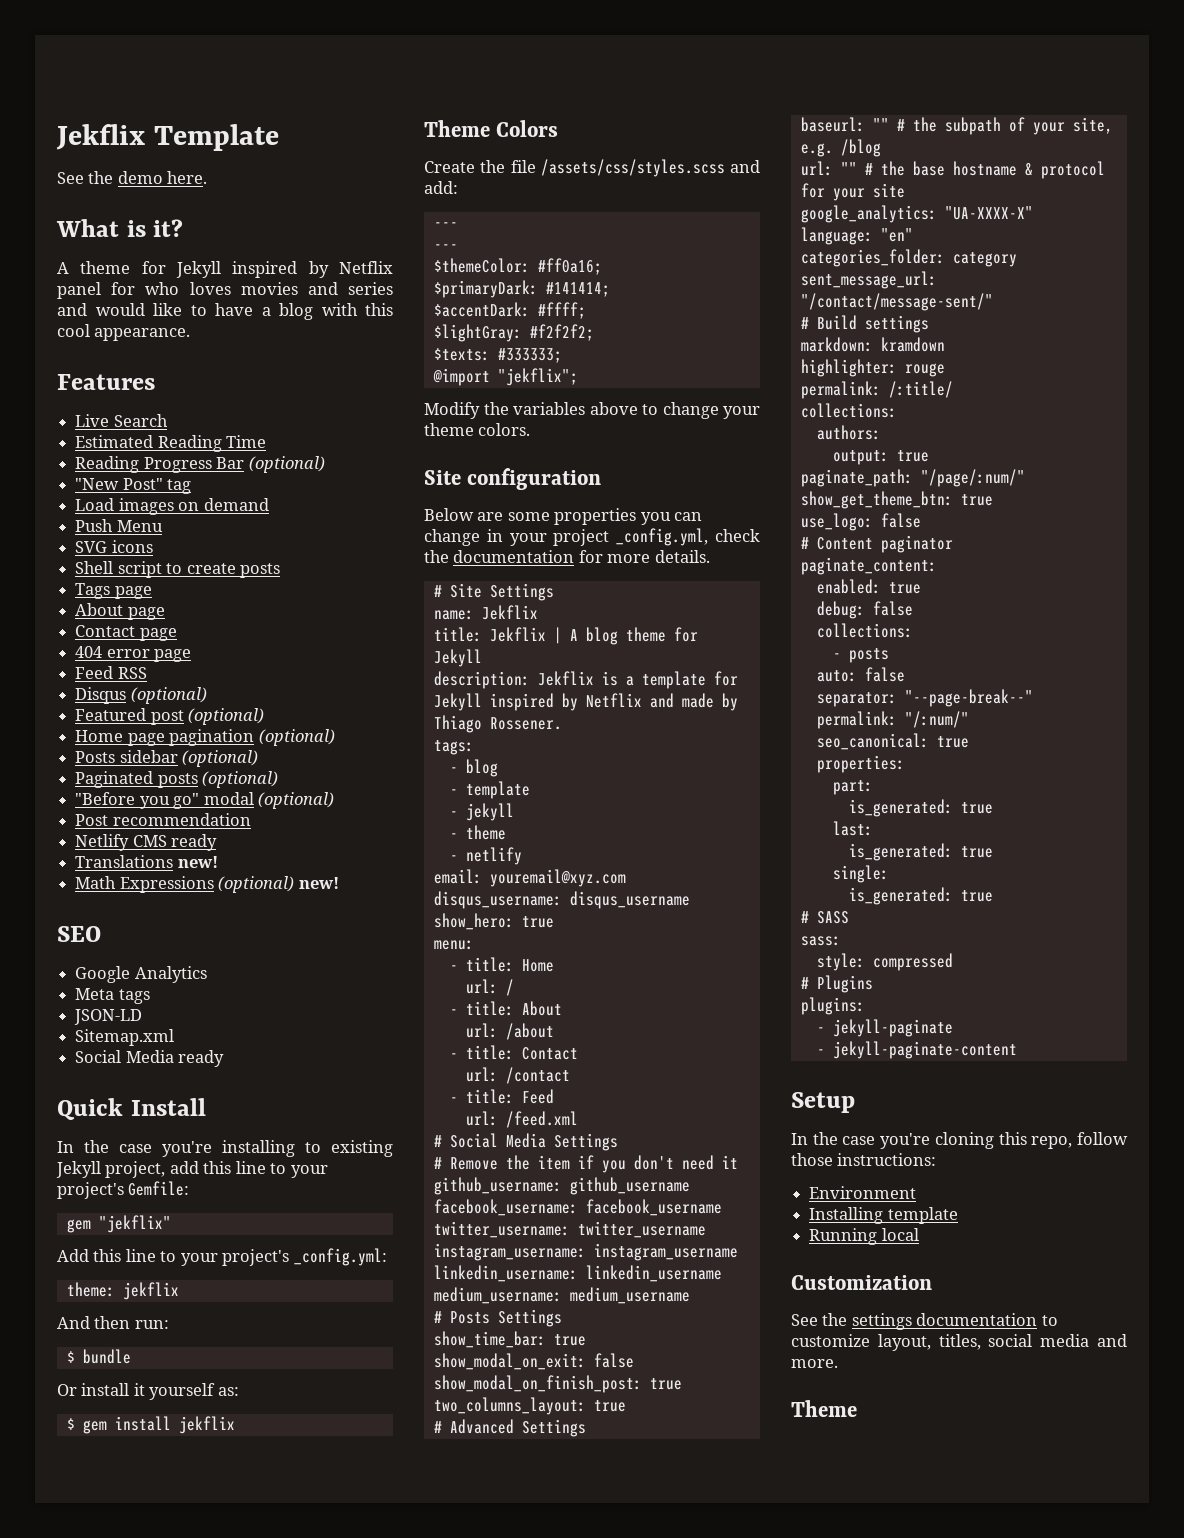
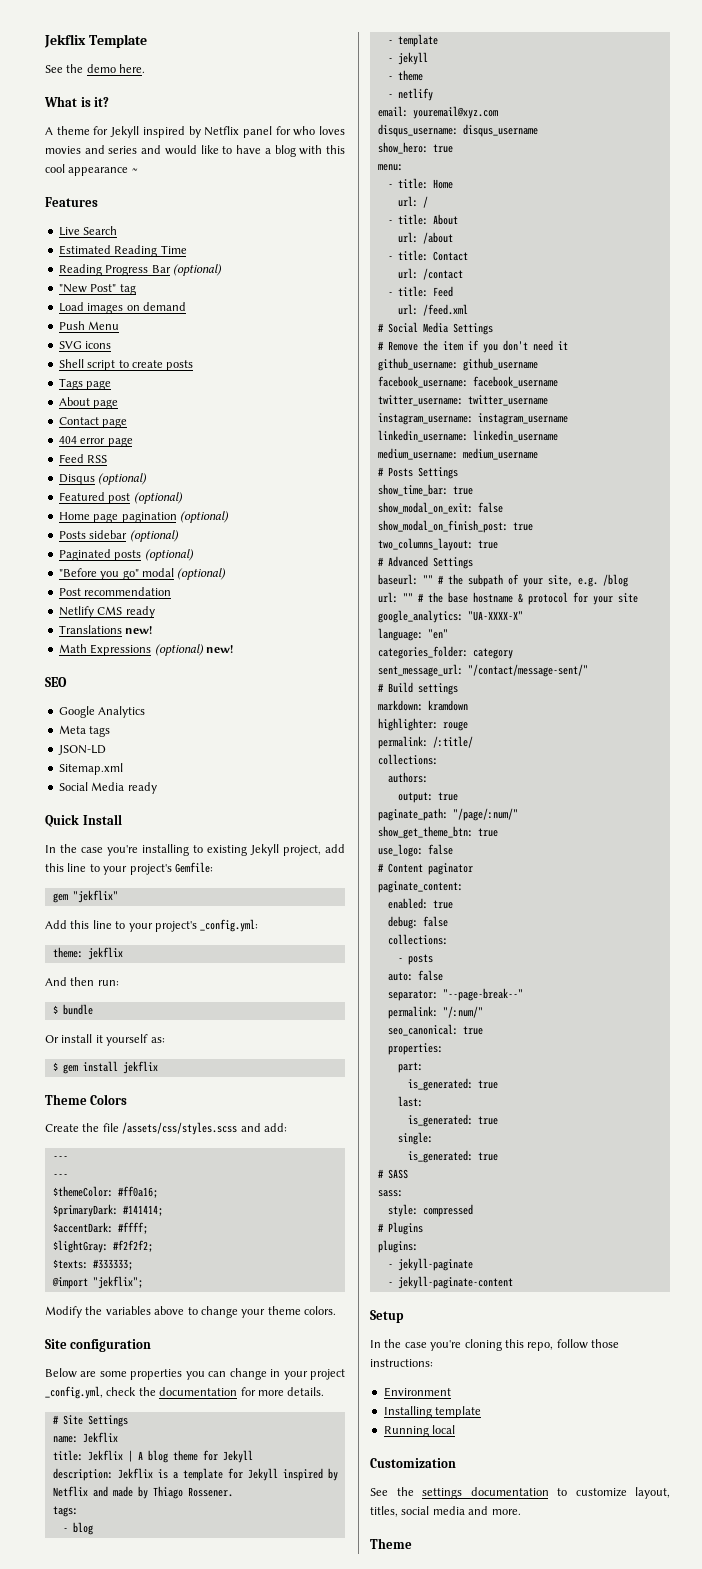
[94,328,191,341] appearance. -> [68,167,138,176] appearance ~

